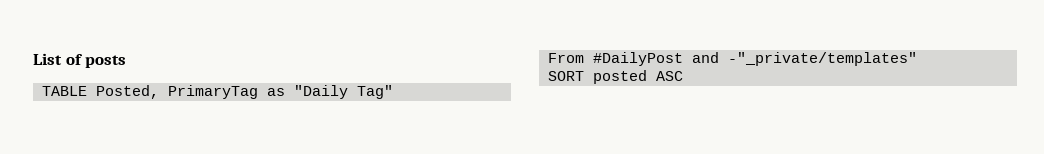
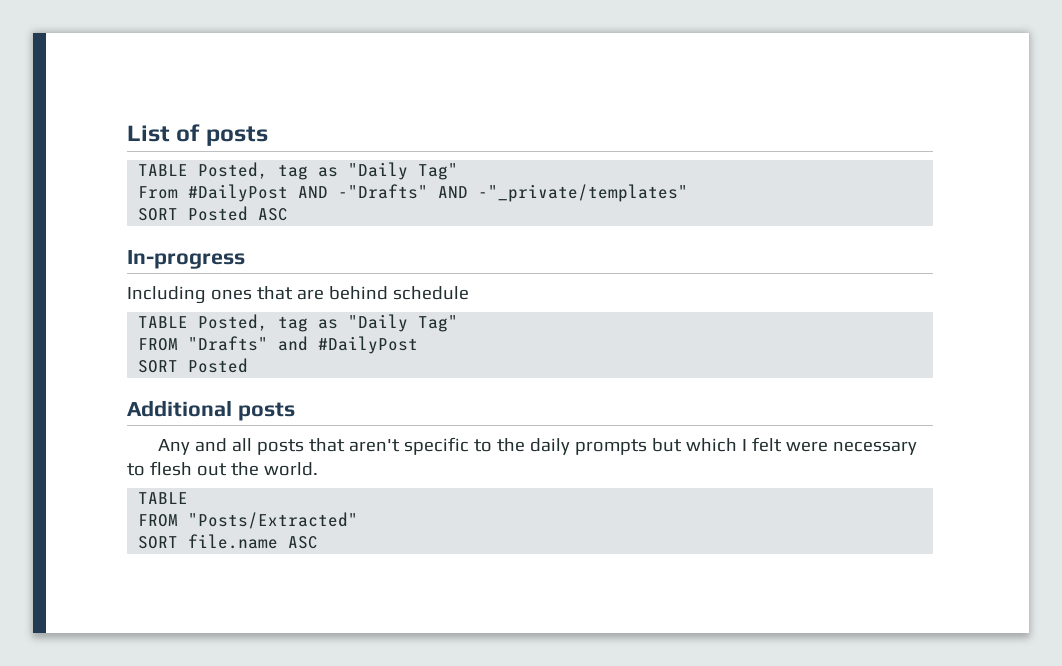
[167,85,258,99] PrimaryTag -> [278,164,309,180] tag
[691,52,719,63] and -> [298,184,469,199] AND -"Drafts" AND
[592,70,683,84] posted ASC -> [188,206,289,221] [127,250,245,269] [127,286,469,304] [138,314,459,332] [138,336,419,354] [138,358,249,373] [127,400,295,421] [158,437,918,455] [127,461,318,476] [138,492,189,504] [138,512,359,529] [138,534,319,549] Posted ASC // In-progress // Including ones that are behind schedule // TABLE Posted, tag as "Daily Tag" // FROM "Drafts" and #DailyPost // SORT Posted // Additional posts // Any and all posts that aren't specific to the daily prompts but which I felt were necessary to flesh out the world. // TABLE // FROM "Posts/Extracted" // SORT file.name ASC

